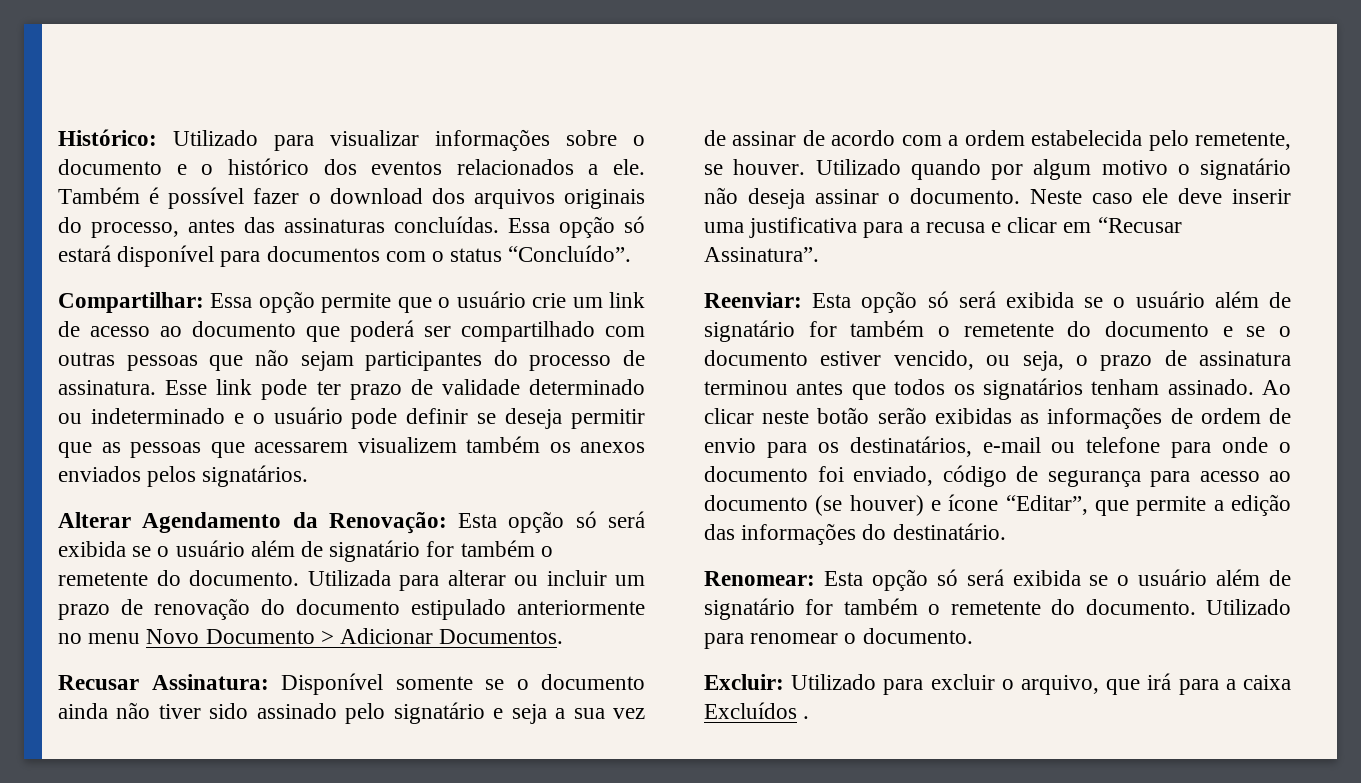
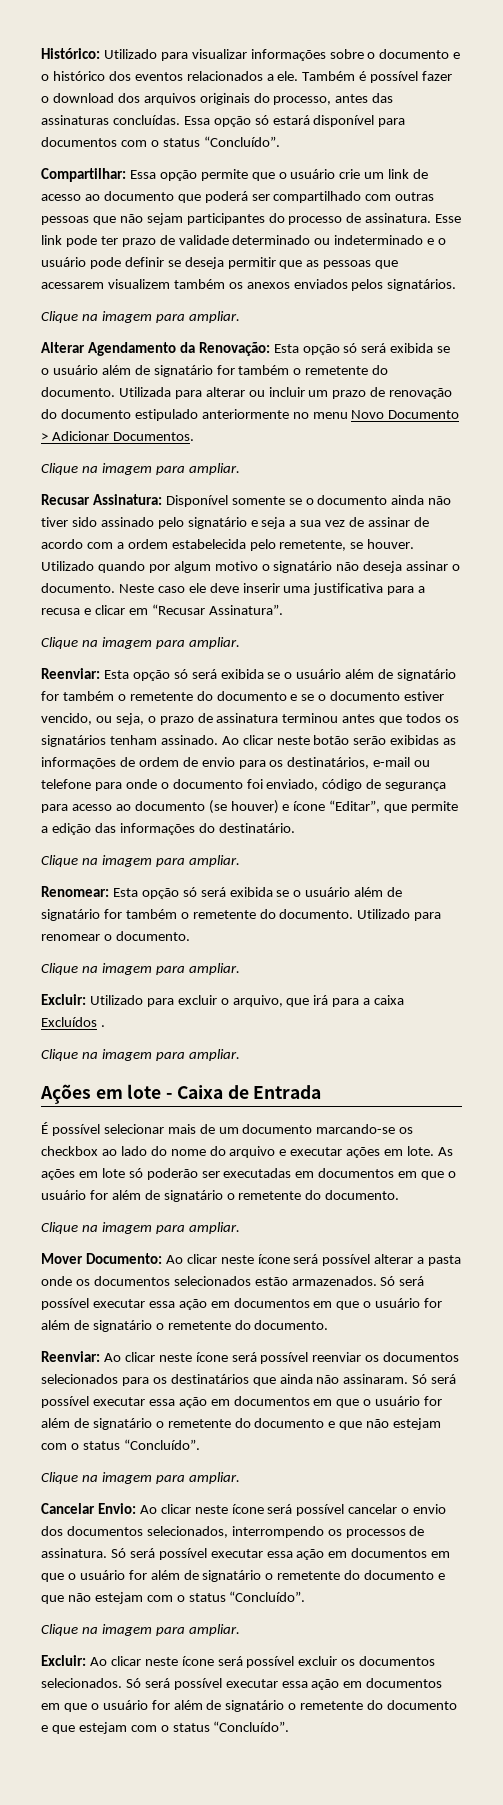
(309, 476) none -> [41,311,240,323] // Clique na imagem para ampliar.
(564, 636) none -> [41,463,240,475] // Clique na imagem para ampliar.
(819, 254) none -> [41,637,240,649] // Clique na imagem para ampliar.
(1006, 531) none -> [41,855,240,867] // Clique na imagem para ampliar.
(973, 636) none -> [41,963,240,975] // Clique na imagem para ampliar.
(810, 717) none -> [41,1049,240,1061] [40,1084,322,1104] [41,1122,414,1136] [41,1146,453,1158] [41,1168,457,1180] [41,1190,400,1202] [41,1222,240,1234] [41,1253,462,1266] [41,1276,425,1286] [41,1298,443,1310] [41,1320,329,1332] [41,1351,460,1364] [41,1374,457,1386] [41,1396,443,1408] [41,1418,442,1430] [41,1439,200,1450] [41,1472,240,1484] [41,1503,447,1516] [41,1526,425,1538] [41,1548,451,1560] [41,1570,446,1582] [41,1591,306,1604] [41,1624,240,1636] [41,1655,436,1668] [41,1678,443,1690] [41,1700,458,1712] [41,1721,290,1734] // Clique na imagem para ampliar. // Ações em lote - Caixa de Entrada // É possível selecionar mais de um documento marcando-se os checkbox ao lado do nome do arquivo e executar ações em lote. As ações em lote só poderão ser executadas em documentos em que o usuário for além de signatário o remetente do documento. // Clique na imagem para ampliar. // Mover Documento: Ao clicar neste ícone será possível alterar a pasta onde os documentos selecionados estão armazenados. Só será possível executar essa ação em documentos em que o usuário for além de signatário o remetente do documento. // Reenviar: Ao clicar neste ícone será possível reenviar os documentos selecionados para os destinatários que ainda não assinaram. Só será possível executar essa ação em documentos em que o usuário for além de signatário o remetente do documento e que não estejam com o status “Concluído”. // Clique na imagem para ampliar. // Cancelar Envio: Ao clicar neste ícone será possível cancelar o envio dos documentos selecionados, interrompendo os processos de assinatura. Só será possível executar essa ação em documentos em que o usuário for além de signatário o remetente do documento e que não estejam com o status “Concluído”. // Clique na imagem para ampliar. // Excluir: Ao clicar neste ícone será possível excluir os documentos selecionados. Só será possível executar essa ação em documentos em que o usuário for além de signatário o remetente do documento e que estejam com o status “Concluído”.

